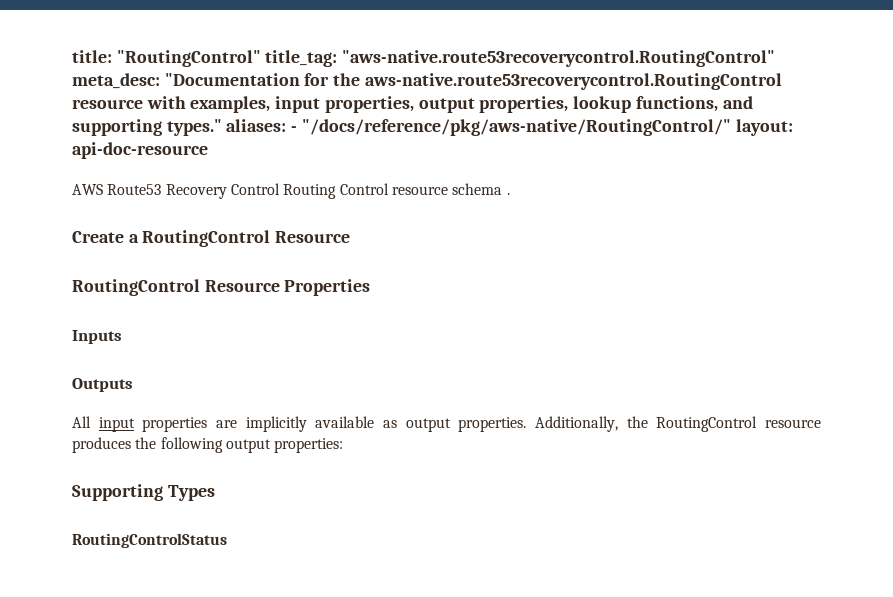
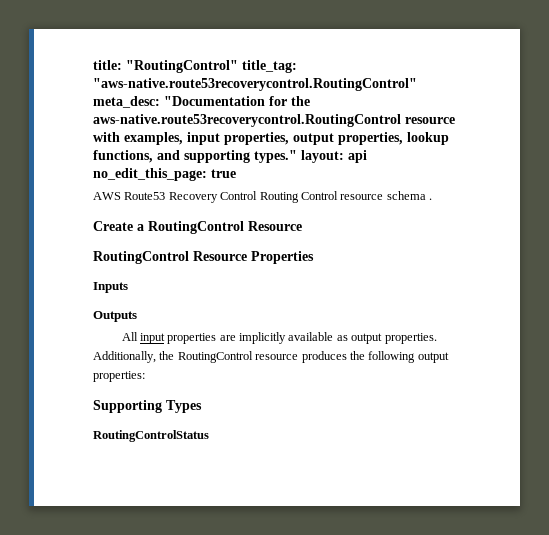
[226,119,793,136] [72,142,208,159] aliases: - "/docs/reference/pkg/aws-native/RoutingControl/" layout: api-doc-resource -> [301,150,367,163] [93,168,236,181] layout: api no_edit_this_page: true

